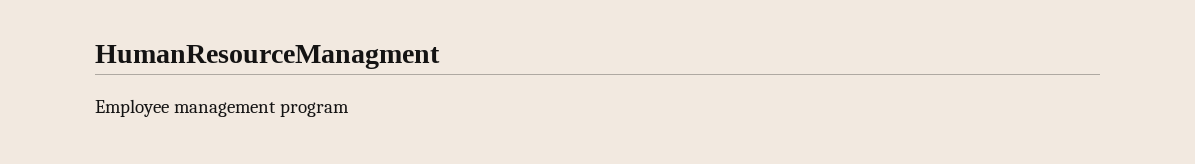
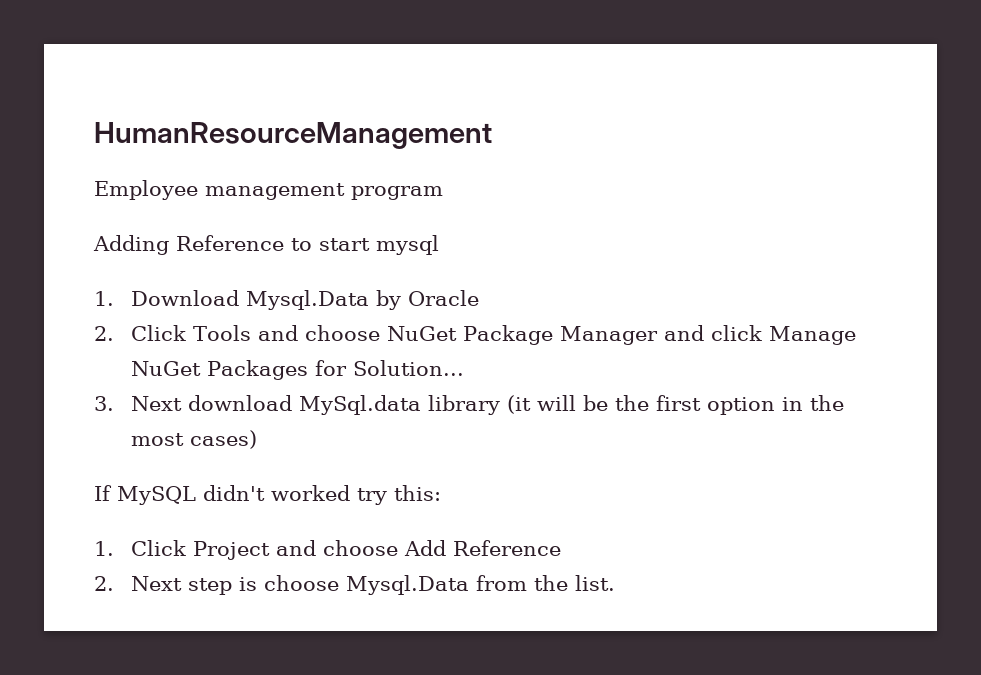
[95,45,440,69] HumanResourceManagment -> [94,122,492,149] HumanResourceManagement
(350, 109) none -> [93,235,439,255] [94,290,480,310] [94,325,857,345] [131,360,465,380] [94,395,845,415] [131,430,258,449] [94,485,441,505] [94,540,562,560] [94,575,616,595] // Adding Reference to start mysql // 1. Download Mysql.Data by Oracle // 2. Click Tools and choose NuGet Package Manager and click Manage NuGet Packages for Solution... // 3. Next download MySql.data library (it will be the first option in the most cases) // If MySQL didn't worked try this: // 1. Click Project and choose Add Reference // 2. Next step is choose Mysql.Data from the list.

